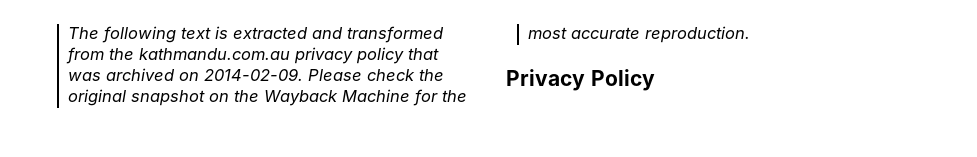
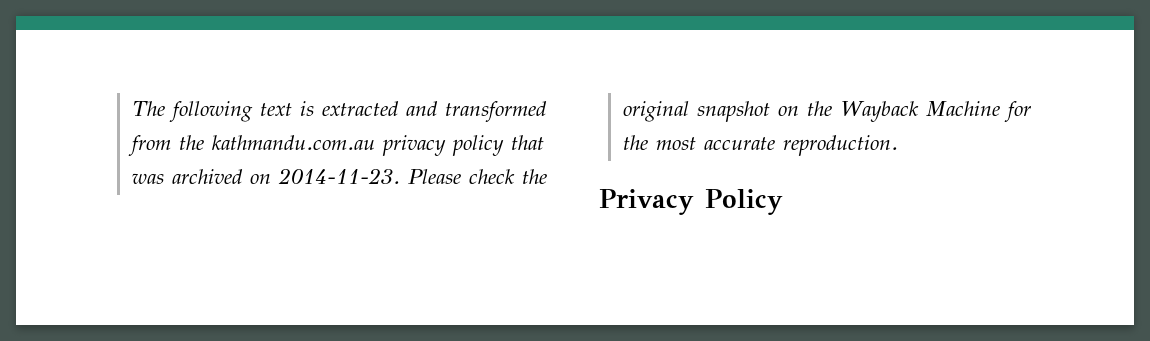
[204,68,304,81] 2014-02-09. -> [277,168,400,184] 2014-11-23.

